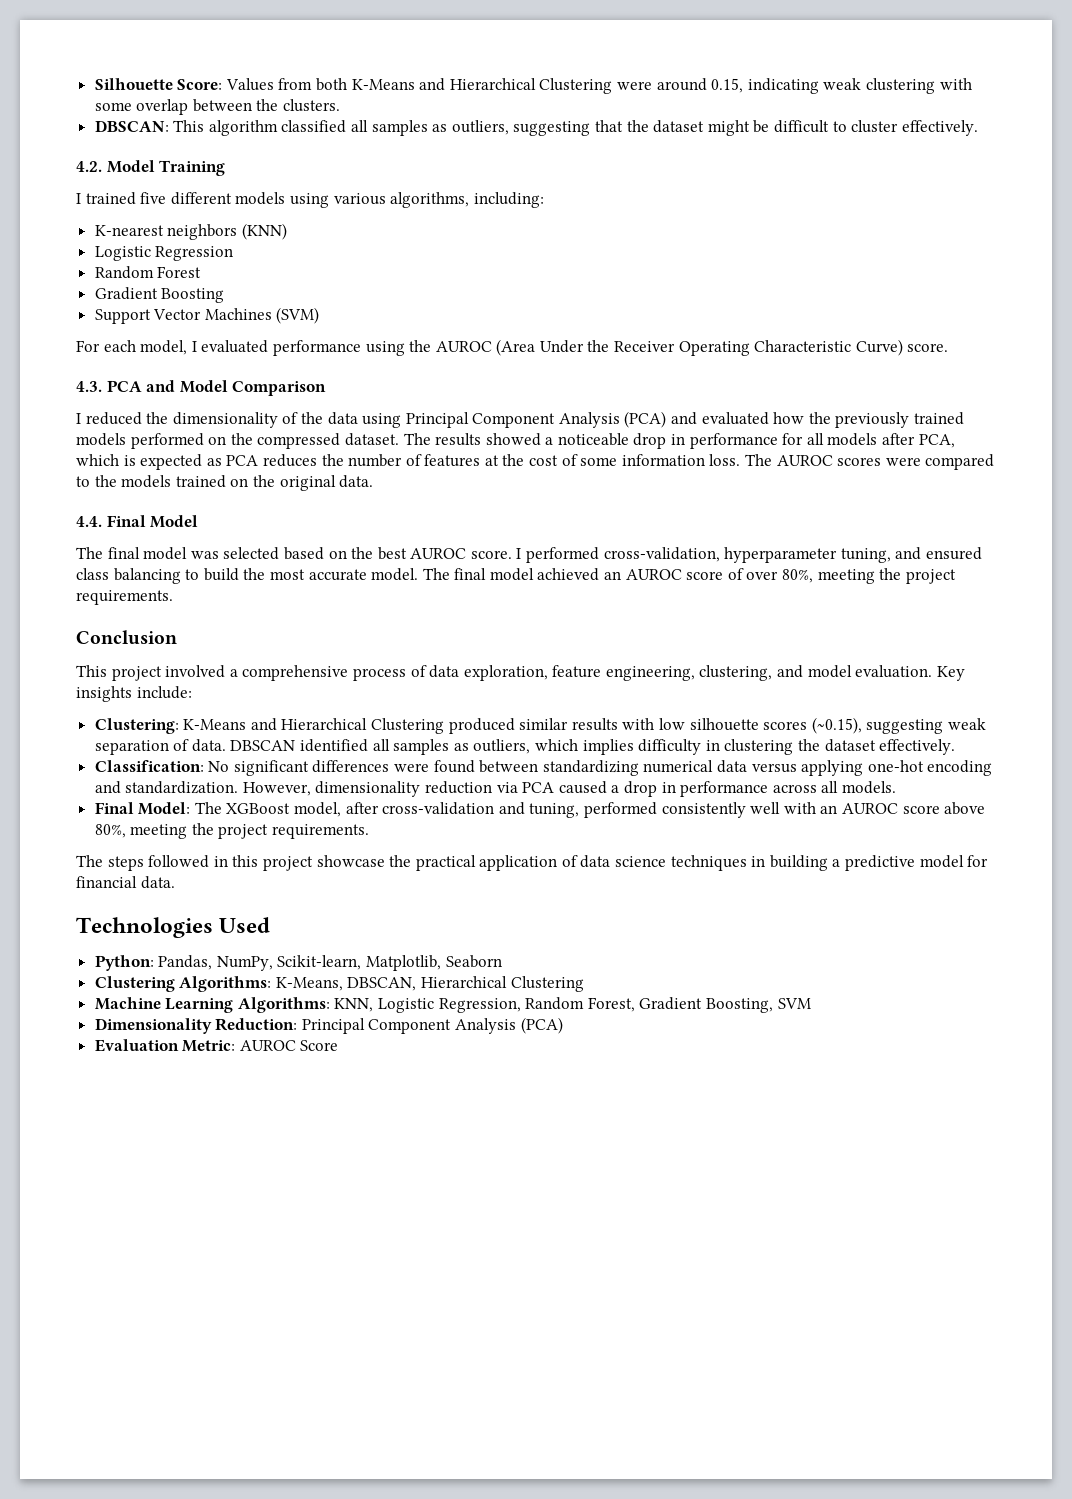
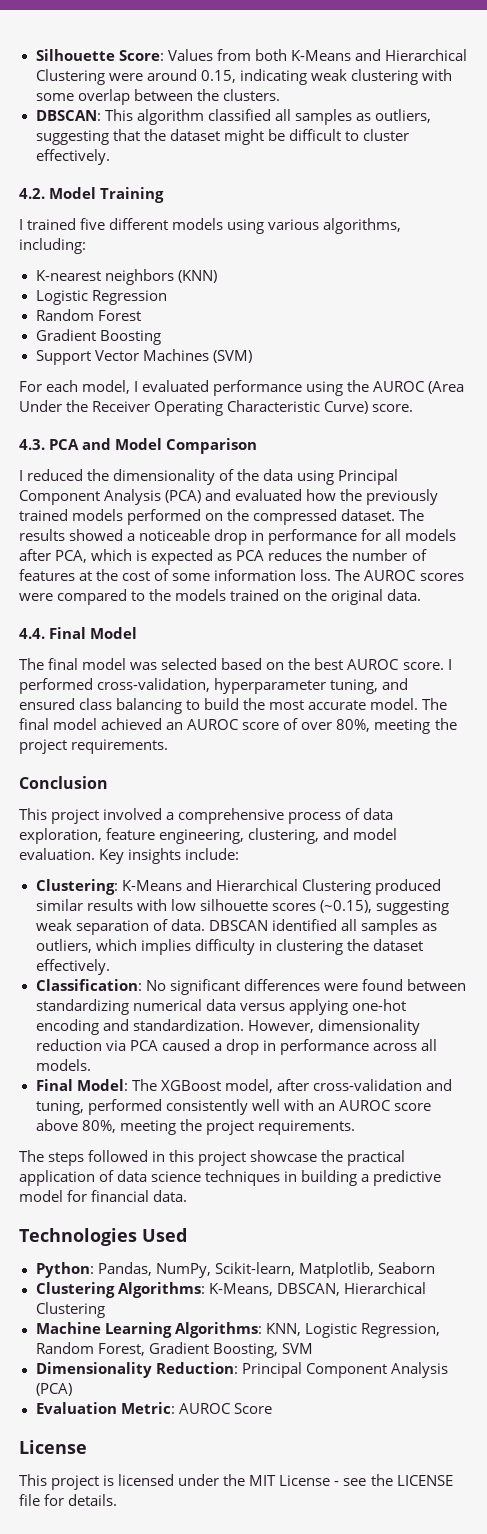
(339, 1045) none -> [19,1440,87,1454] [19,1474,453,1490] [19,1494,118,1506] // License // This project is licensed under the MIT License - see the LICENSE file for details.

